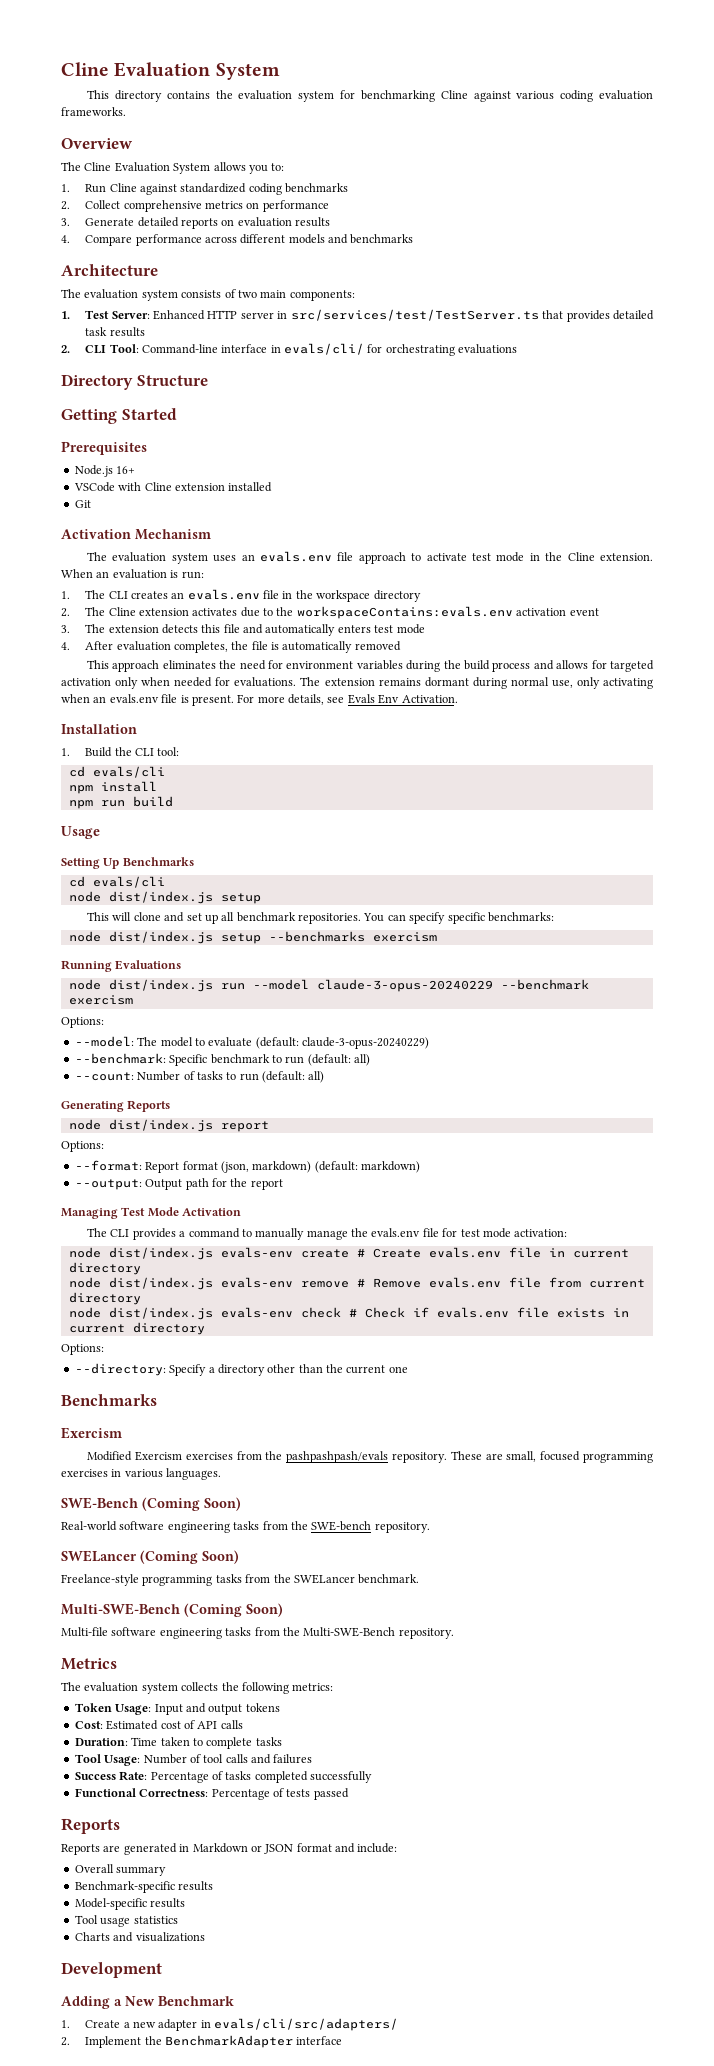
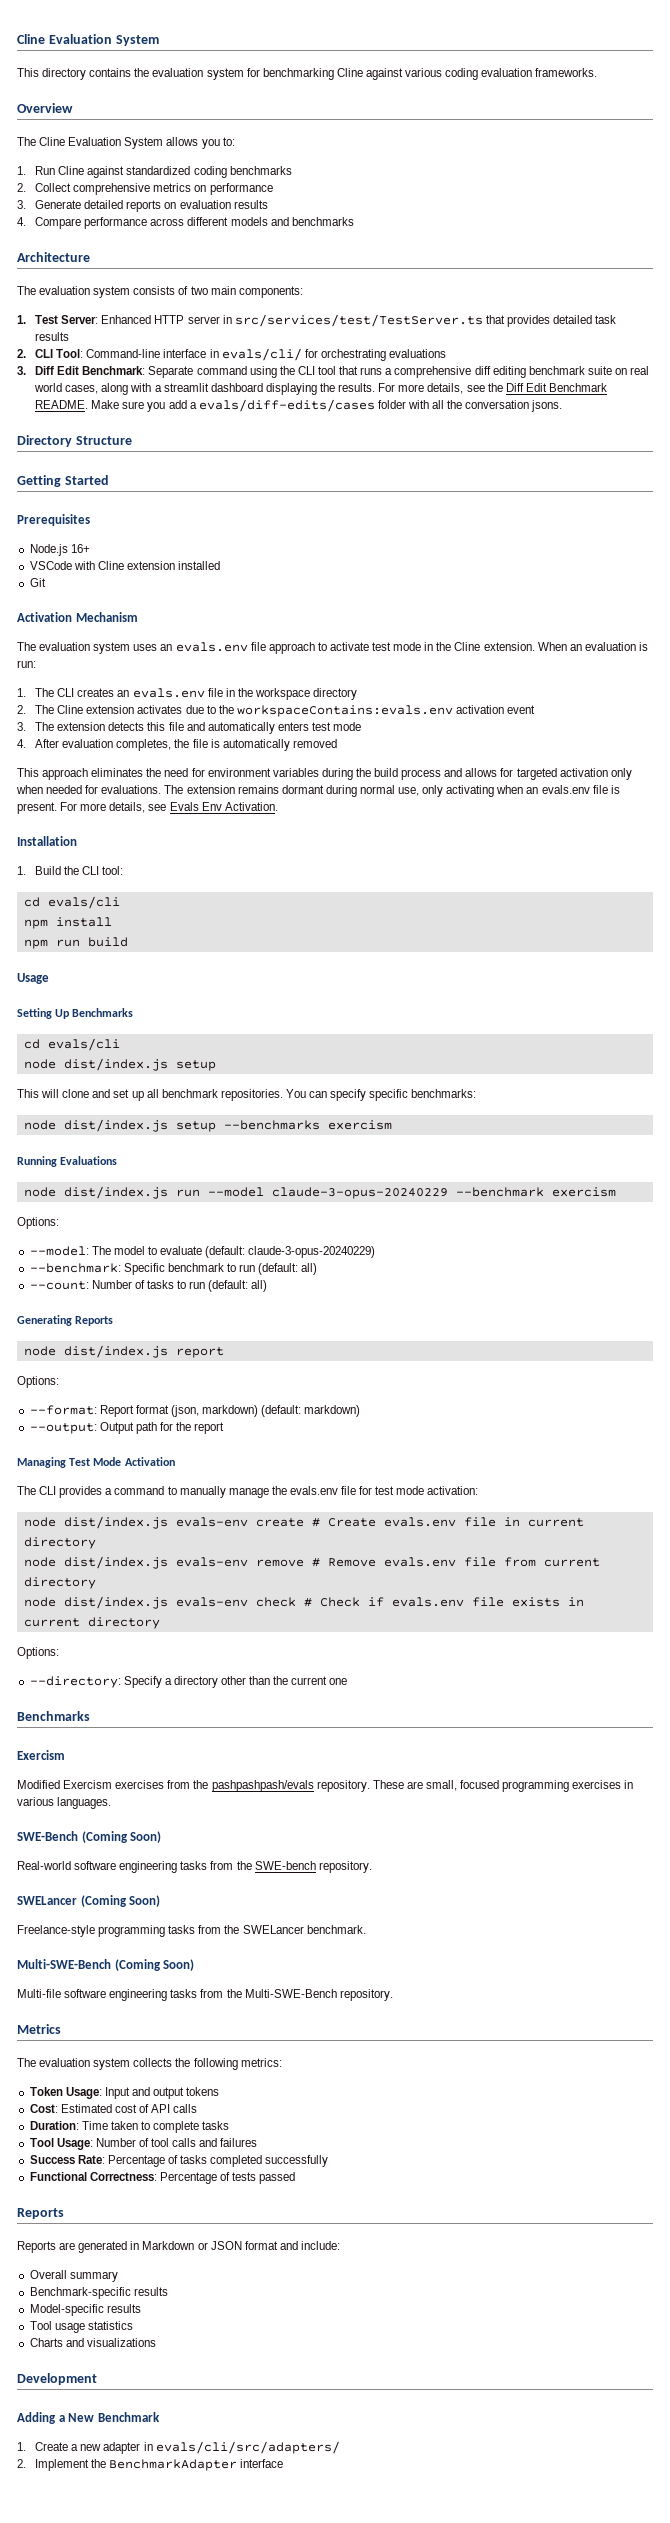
(518, 349) none -> [17,366,650,378] [34,383,607,395] [35,399,563,412] // 3. Diff Edit Benchmark: Separate command using the CLI tool that runs a comprehensive diff editing benchmark suite on real world cases, along with a streamlit dashboard displaying the results. For more details, see the Diff Edit Benchmark README. Make sure you add a evals/diff-edits/cases folder with all the conversation jsons.

